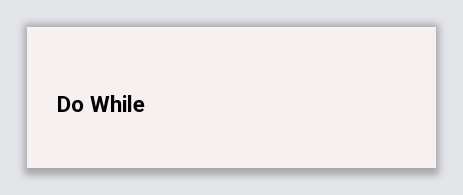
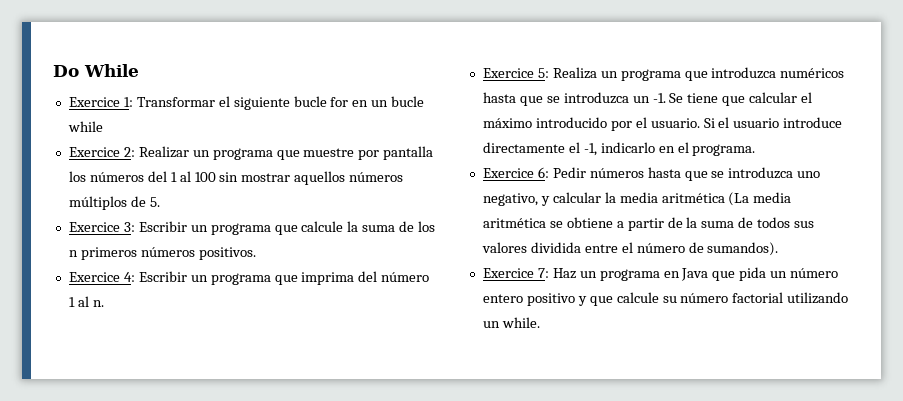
(146, 103) none -> [68,96,425,110] [67,121,103,132] [68,146,434,160] [68,171,404,185] [68,196,160,210] [68,221,436,235] [68,247,256,260] [68,271,430,285] [68,296,104,307] [482,67,845,81] [482,92,813,106] [482,117,843,131] [482,142,756,156] [482,167,821,181] [482,192,792,206] [482,217,815,231] [481,242,779,256] [482,267,839,281] [482,292,849,306] [482,317,540,328] // Exercice 1: Transformar el siguiente bucle for en un bucle while // Exercice 2: Realizar un programa que muestre por pantalla los números del 1 al 100 sin mostrar aquellos números múltiplos de 5. // Exercice 3: Escribir un programa que calcule la suma de los n primeros números positivos. // Exercice 4: Escribir un programa que imprima del número 1 al n. // Exercice 5: Realiza un programa que introduzca numéricos hasta que se introduzca un -1. Se tiene que calcular el máximo introducido por el usuario. Si el usuario introduce directamente el -1, indicarlo en el programa. // Exercice 6: Pedir números hasta que se introduzca uno negativo, y calcular la media aritmética (La media aritmética se obtiene a partir de la suma de todos sus valores dividida entre el número de sumandos). // Exercice 7: Haz un programa en Java que pida un número entero positivo y que calcule su número factorial utilizando un while.

